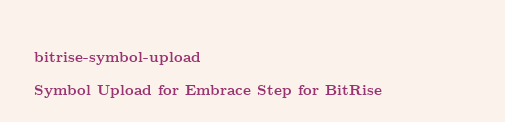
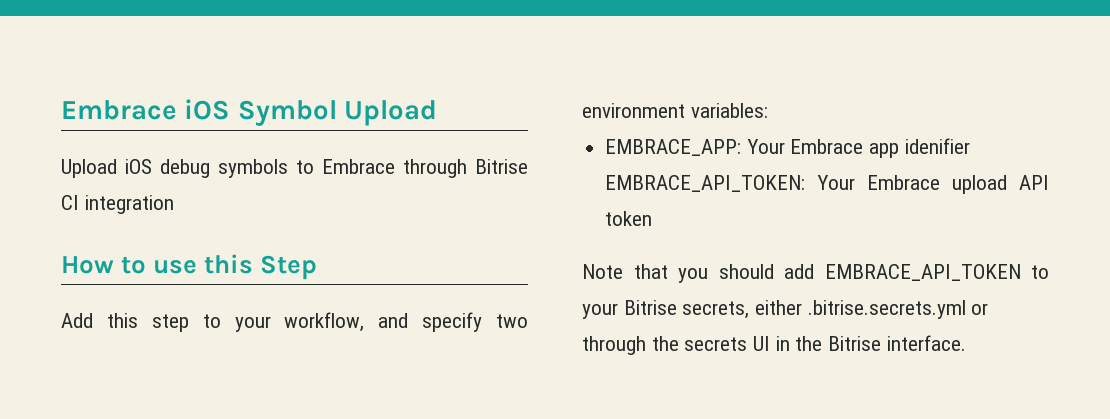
[34,52,201,65] bitrise-symbol-upload // -> [61,99,231,120] Embrace iOS
[158,85,382,98] for Embrace Step for BitRise -> [61,159,528,178] [61,195,174,214] [61,254,318,280] [61,312,528,332] [582,103,768,118] [605,138,970,158] [605,175,1049,194] [605,211,653,226] [582,264,1049,283] [582,300,989,319] [582,335,966,355] // Upload iOS debug symbols to Embrace through Bitrise CI integration // How to use this Step // Add this step to your workflow, and specify two environment variables: // EMBRACE_APP: Your Embrace app idenifier EMBRACE_API_TOKEN: Your Embrace upload API token // Note that you should add EMBRACE_API_TOKEN to your Bitrise secrets, either .bitrise.secrets.yml or through the secrets UI in the Bitrise interface.

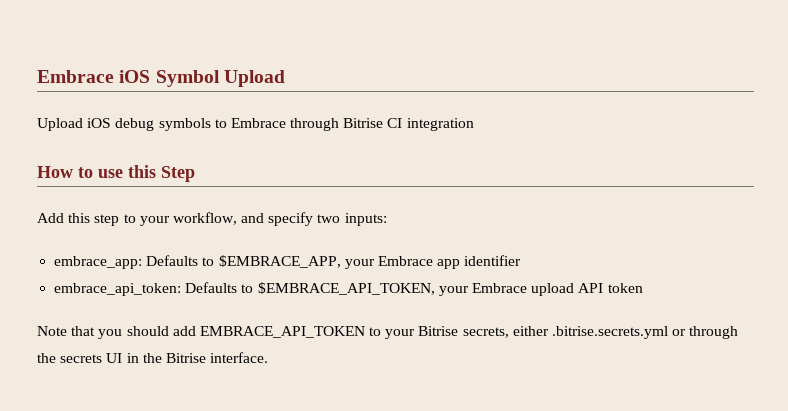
[582,103,768,118] [605,138,970,158] [605,175,856,192] environment variables: // EMBRACE_APP: Your Embrace app idenifier EMBRACE_API_TOKEN: Your -> [344,213,387,226] [54,255,522,269] [54,282,469,296] inputs: // embrace_app: Defaults to $EMBRACE_APP, your Embrace app identifier // embrace_api_token: Defaults to $EMBRACE_API_TOKEN, your

